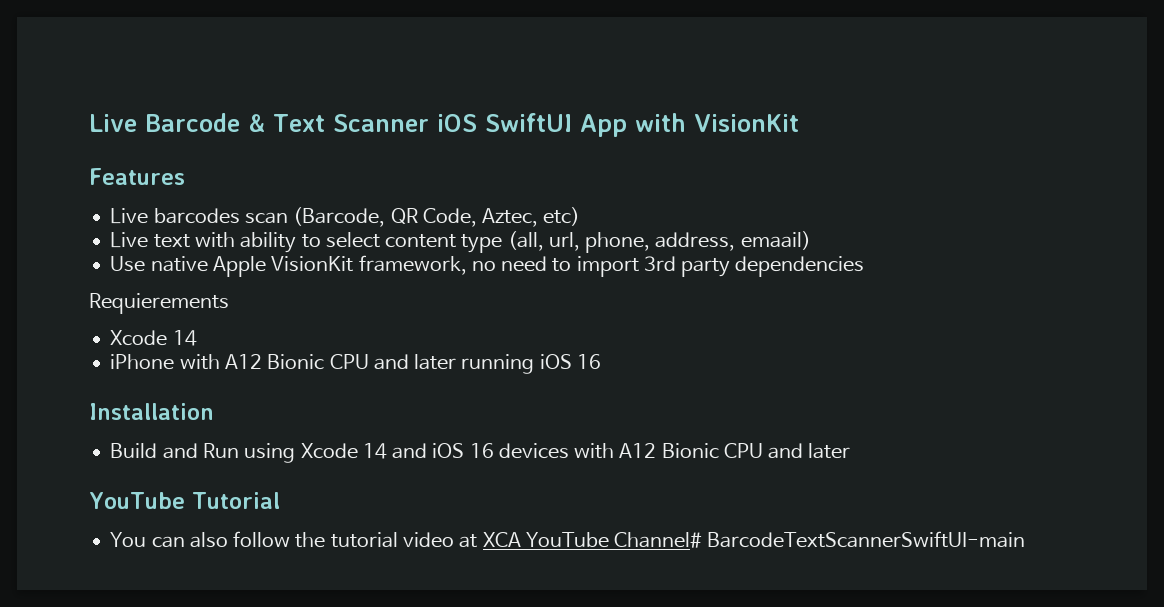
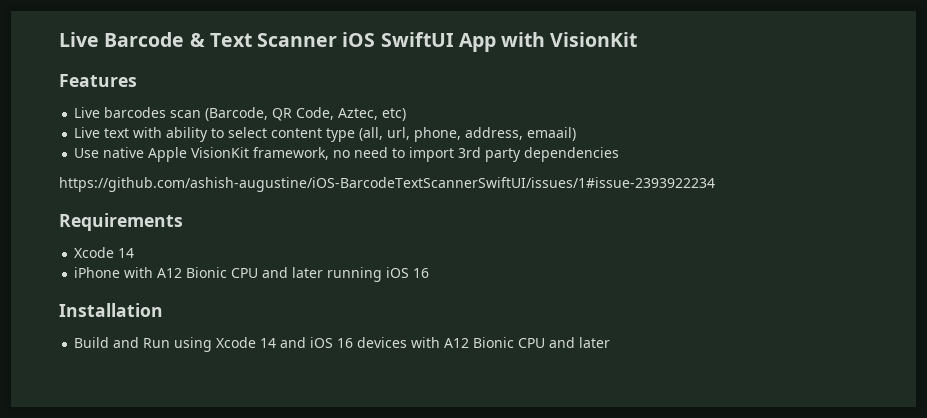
[89,293,229,314] Requierements -> [59,177,715,192] [59,213,183,231] https://github.com/ashish-augustine/iOS-BarcodeTextScannerSwiftUI/issues/1#issue-2393922234 // Requirements
[89,492,280,509] [110,531,1026,548] // YouTube Tutorial // You can also follow the tutorial video at XCA YouTube Channel# BarcodeTextScannerSwiftUI-main -> (611, 342) none

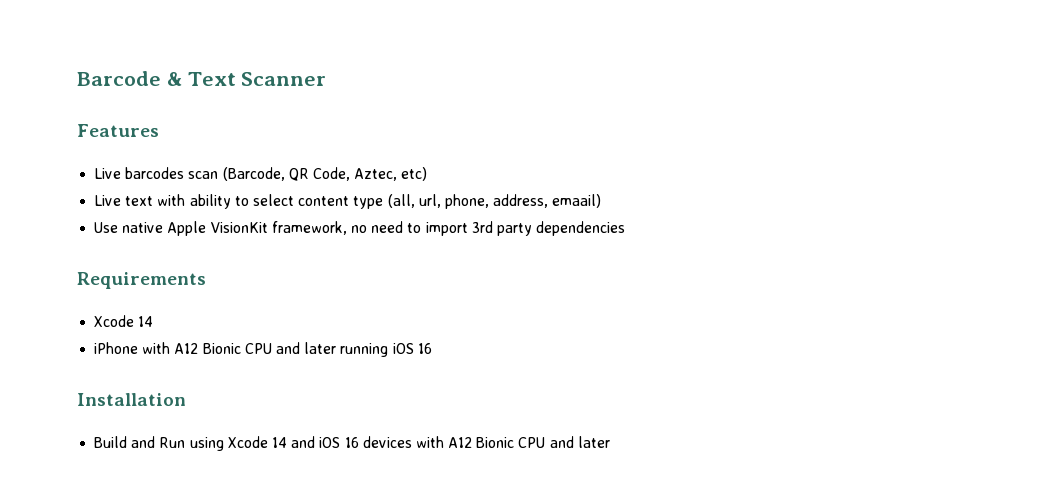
[59,32,99,47] Live -> (77, 78) none
[342,32,638,52] iOS SwiftUI App with VisionKit -> (327, 79) none
[59,177,715,192] // https://github.com/ashish-augustine/iOS-BarcodeTextScannerSwiftUI/issues/1#issue-2393922234 -> (626, 228) none

